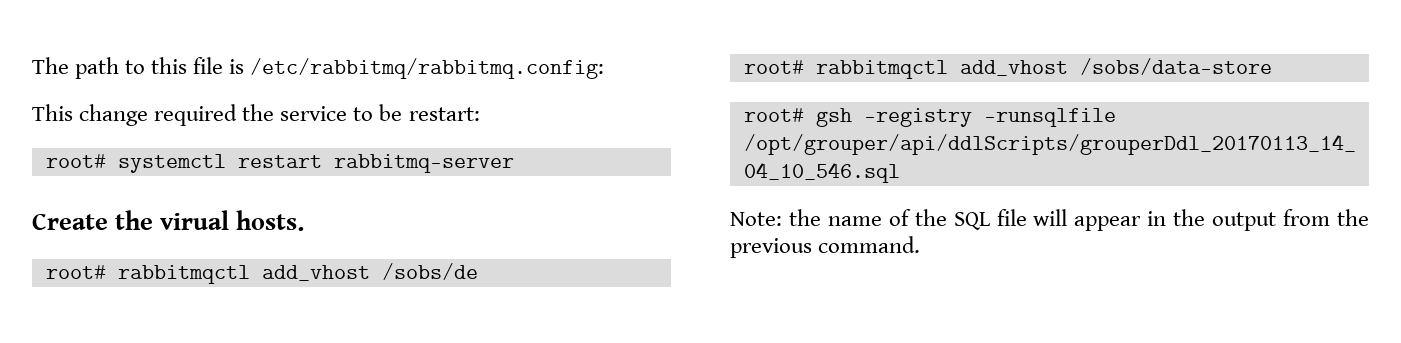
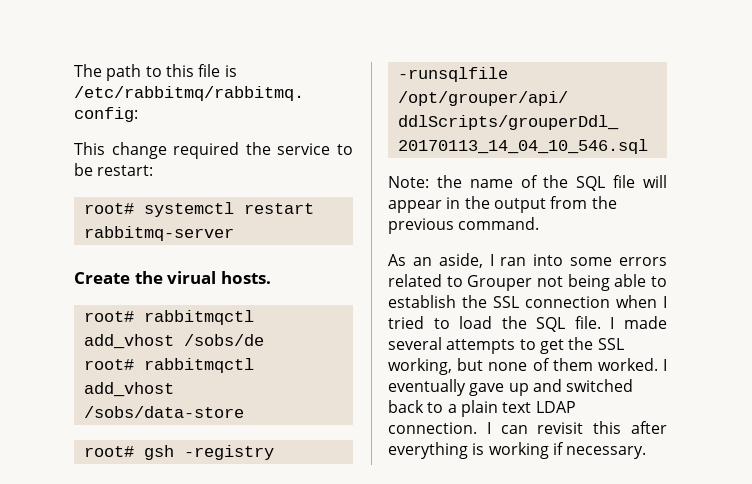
(921, 244) none -> [388,253,667,268] [388,274,667,291] [388,295,667,308] [388,316,667,332] [388,337,624,354] [388,358,667,375] [388,379,634,396] [388,400,576,417] [388,421,667,434] [388,442,647,459] // As an aside, I ran into some errors related to Grouper not being able to establish the SSL connection when I tried to load the SQL file. I made several attempts to get the SSL working, but none of them worked. I eventually gave up and switched back to a plain text LDAP connection. I can revisit this after everything is working if necessary.

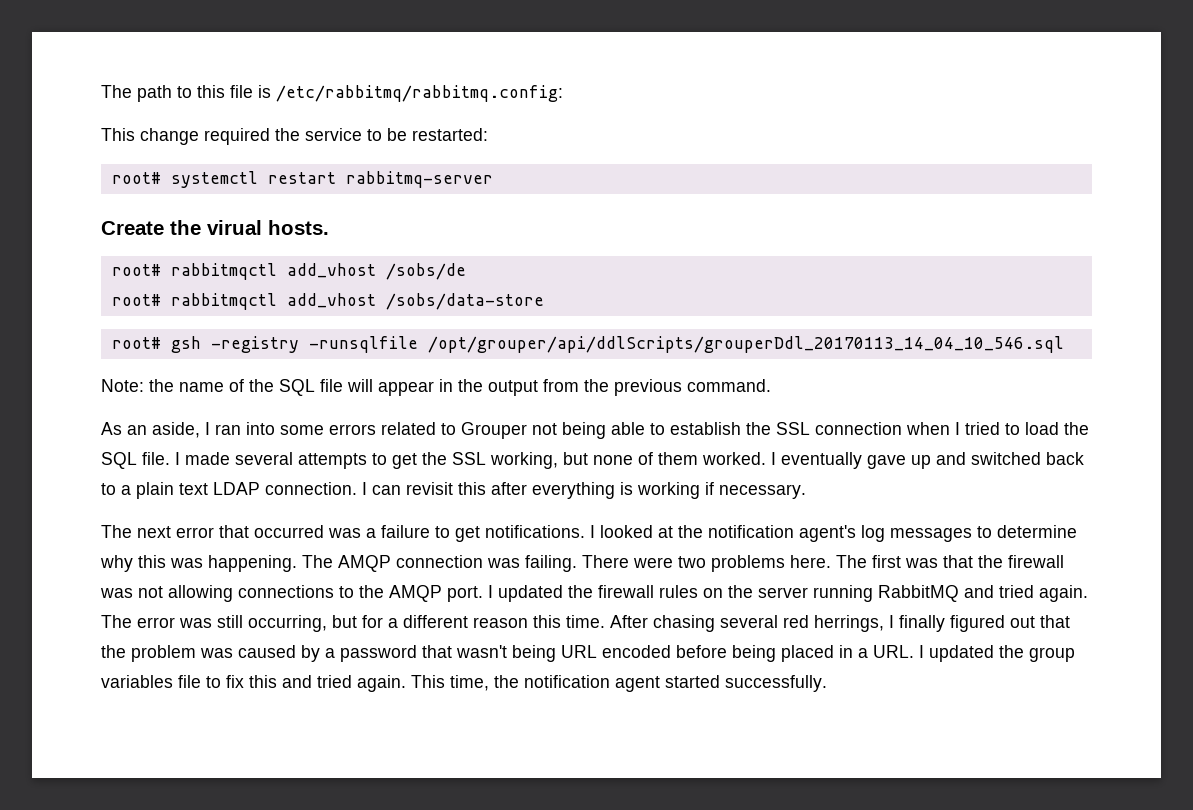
[97,165,154,176] restart: -> [412,128,488,141] restarted:
(647, 452) none -> [101,525,1077,542] [100,555,1064,572] [100,585,1088,602] [101,615,1070,632] [101,645,1075,662] [101,675,827,692] // The next error that occurred was a failure to get notifications. I looked at the notification agent's log messages to determine why this was happening. The AMQP connection was failing. There were two problems here. The first was that the firewall was not allowing connections to the AMQP port. I updated the firewall rules on the server running RabbitMQ and tried again. The error was still occurring, but for a different reason this time. After chasing several red herrings, I finally figured out that the problem was caused by a password that wasn't being URL encoded before being placed in a URL. I updated the group variables file to fix this and tried again. This time, the notification agent started successfully.

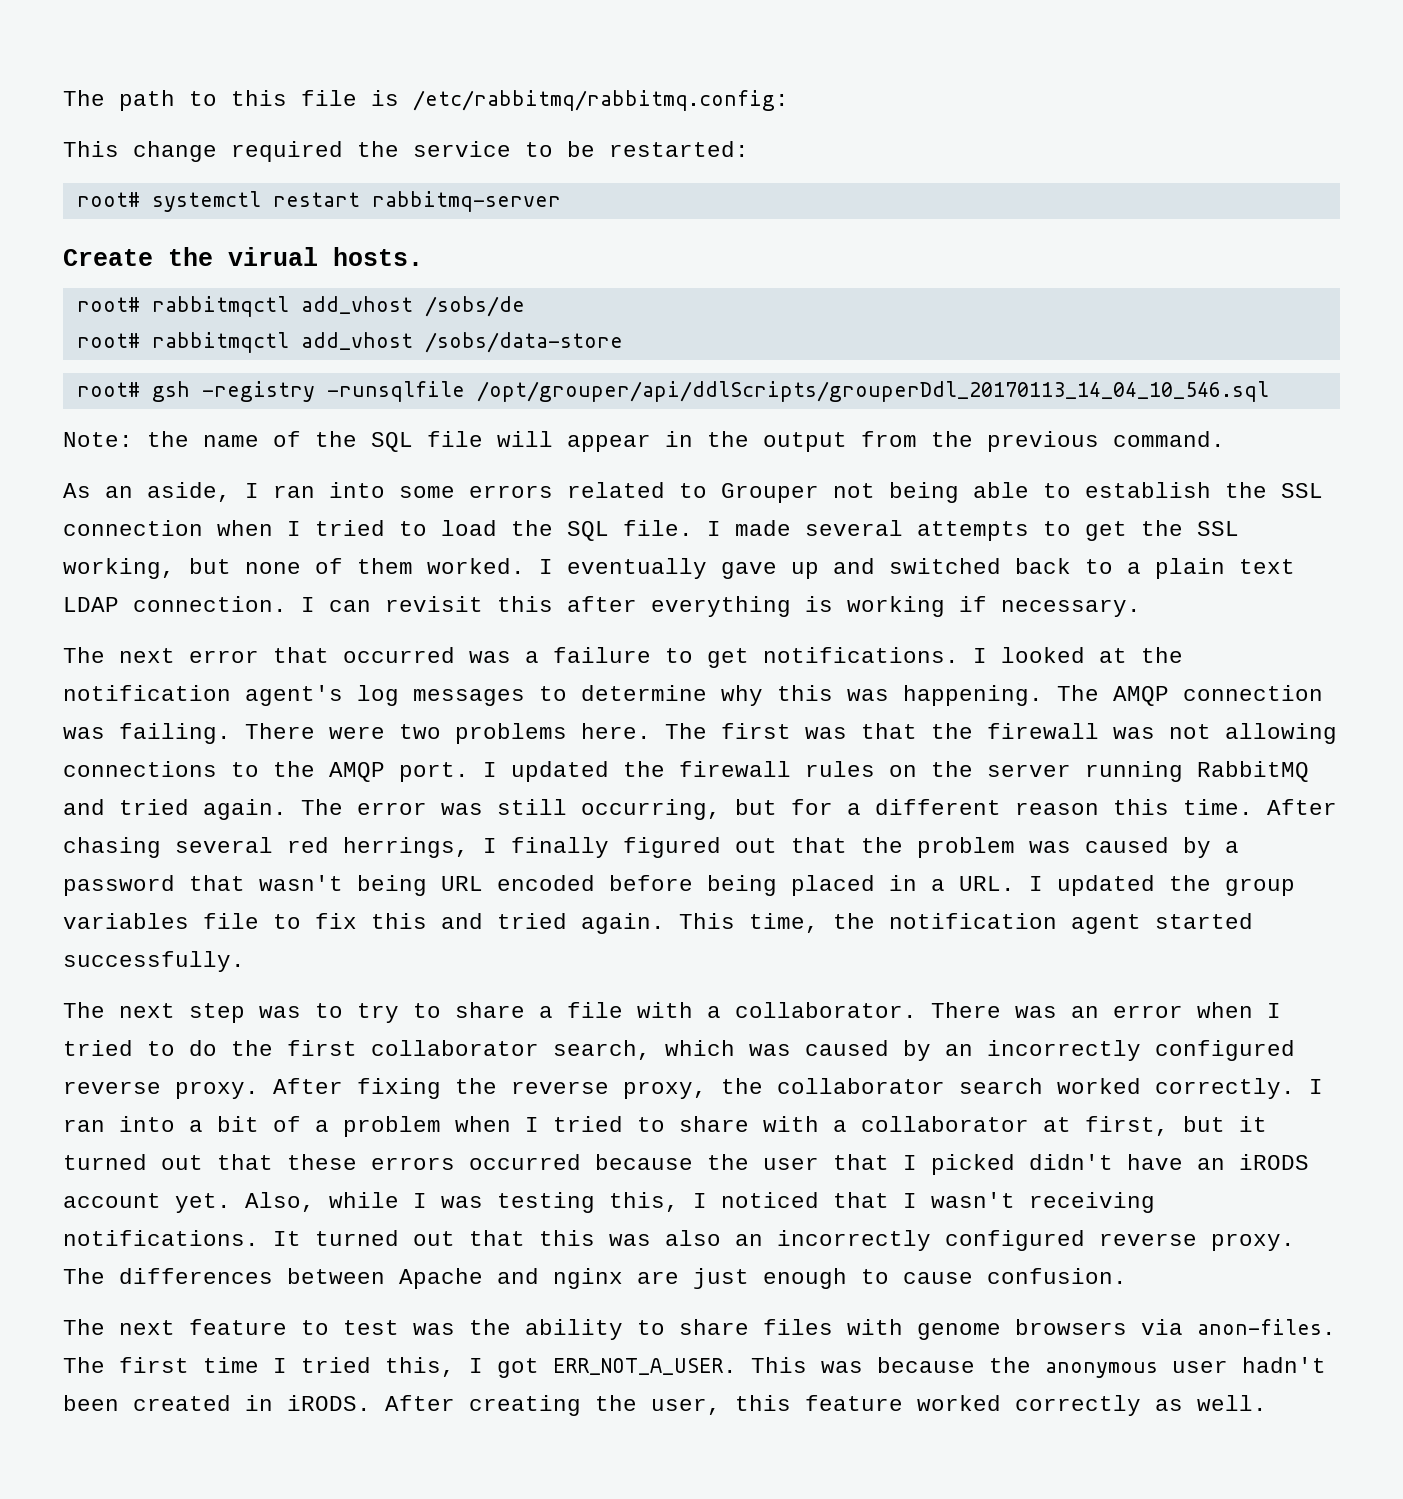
(827, 683) none -> [63,1002,1281,1023] [63,1040,1295,1061] [63,1078,1323,1099] [63,1116,1267,1137] [63,1154,1309,1175] [63,1192,1155,1213] [63,1230,1295,1251] [63,1268,1127,1289] [63,1319,1336,1340] [63,1357,1326,1378] [63,1395,1267,1416] // The next step was to try to share a file with a collaborator. There was an error when I tried to do the first collaborator search, which was caused by an incorrectly configured reverse proxy. After fixing the reverse proxy, the collaborator search worked correctly. I ran into a bit of a problem when I tried to share with a collaborator at first, but it turned out that these errors occurred because the user that I picked didn't have an iRODS account yet. Also, while I was testing this, I noticed that I wasn't receiving notifications. It turned out that this was also an incorrectly configured reverse proxy. The differences between Apache and nginx are just enough to cause confusion. // The next feature to test was the ability to share files with genome browsers via anon-files. The first time I tried this, I got ERR_NOT_A_USER. This was because the anonymous user hadn't been created in iRODS. After creating the user, this feature worked correctly as well.

